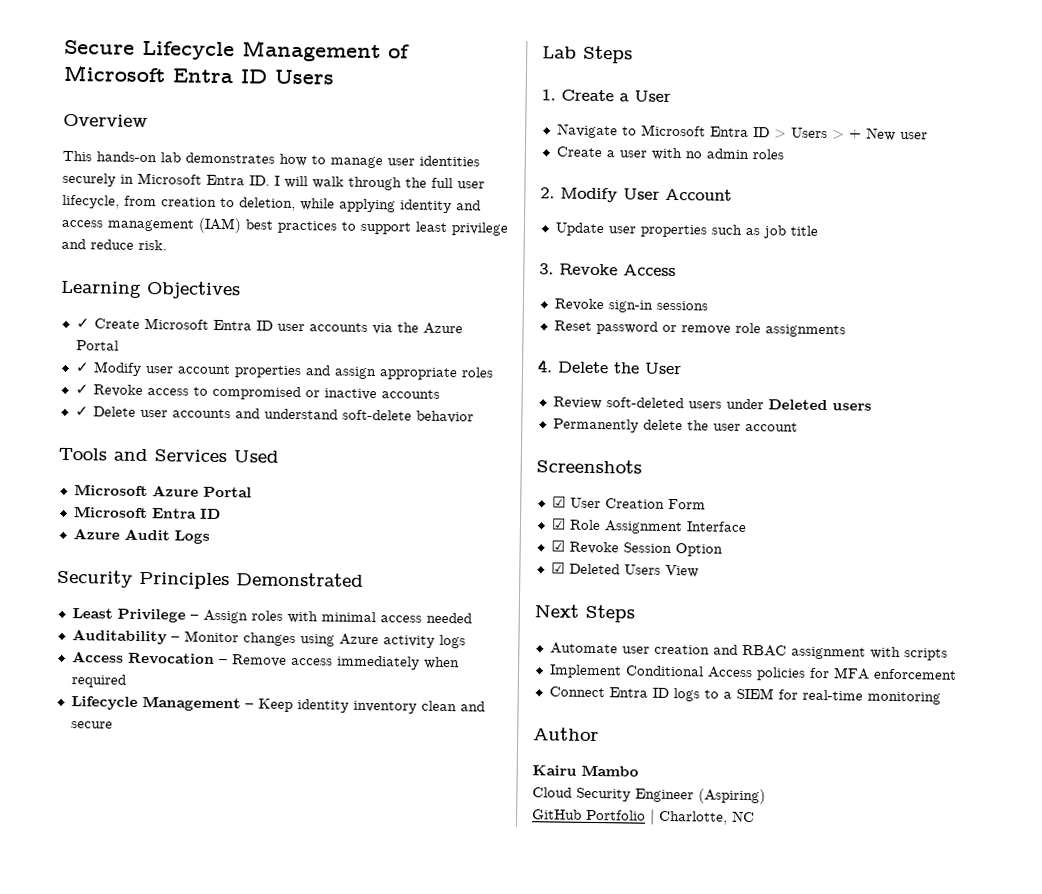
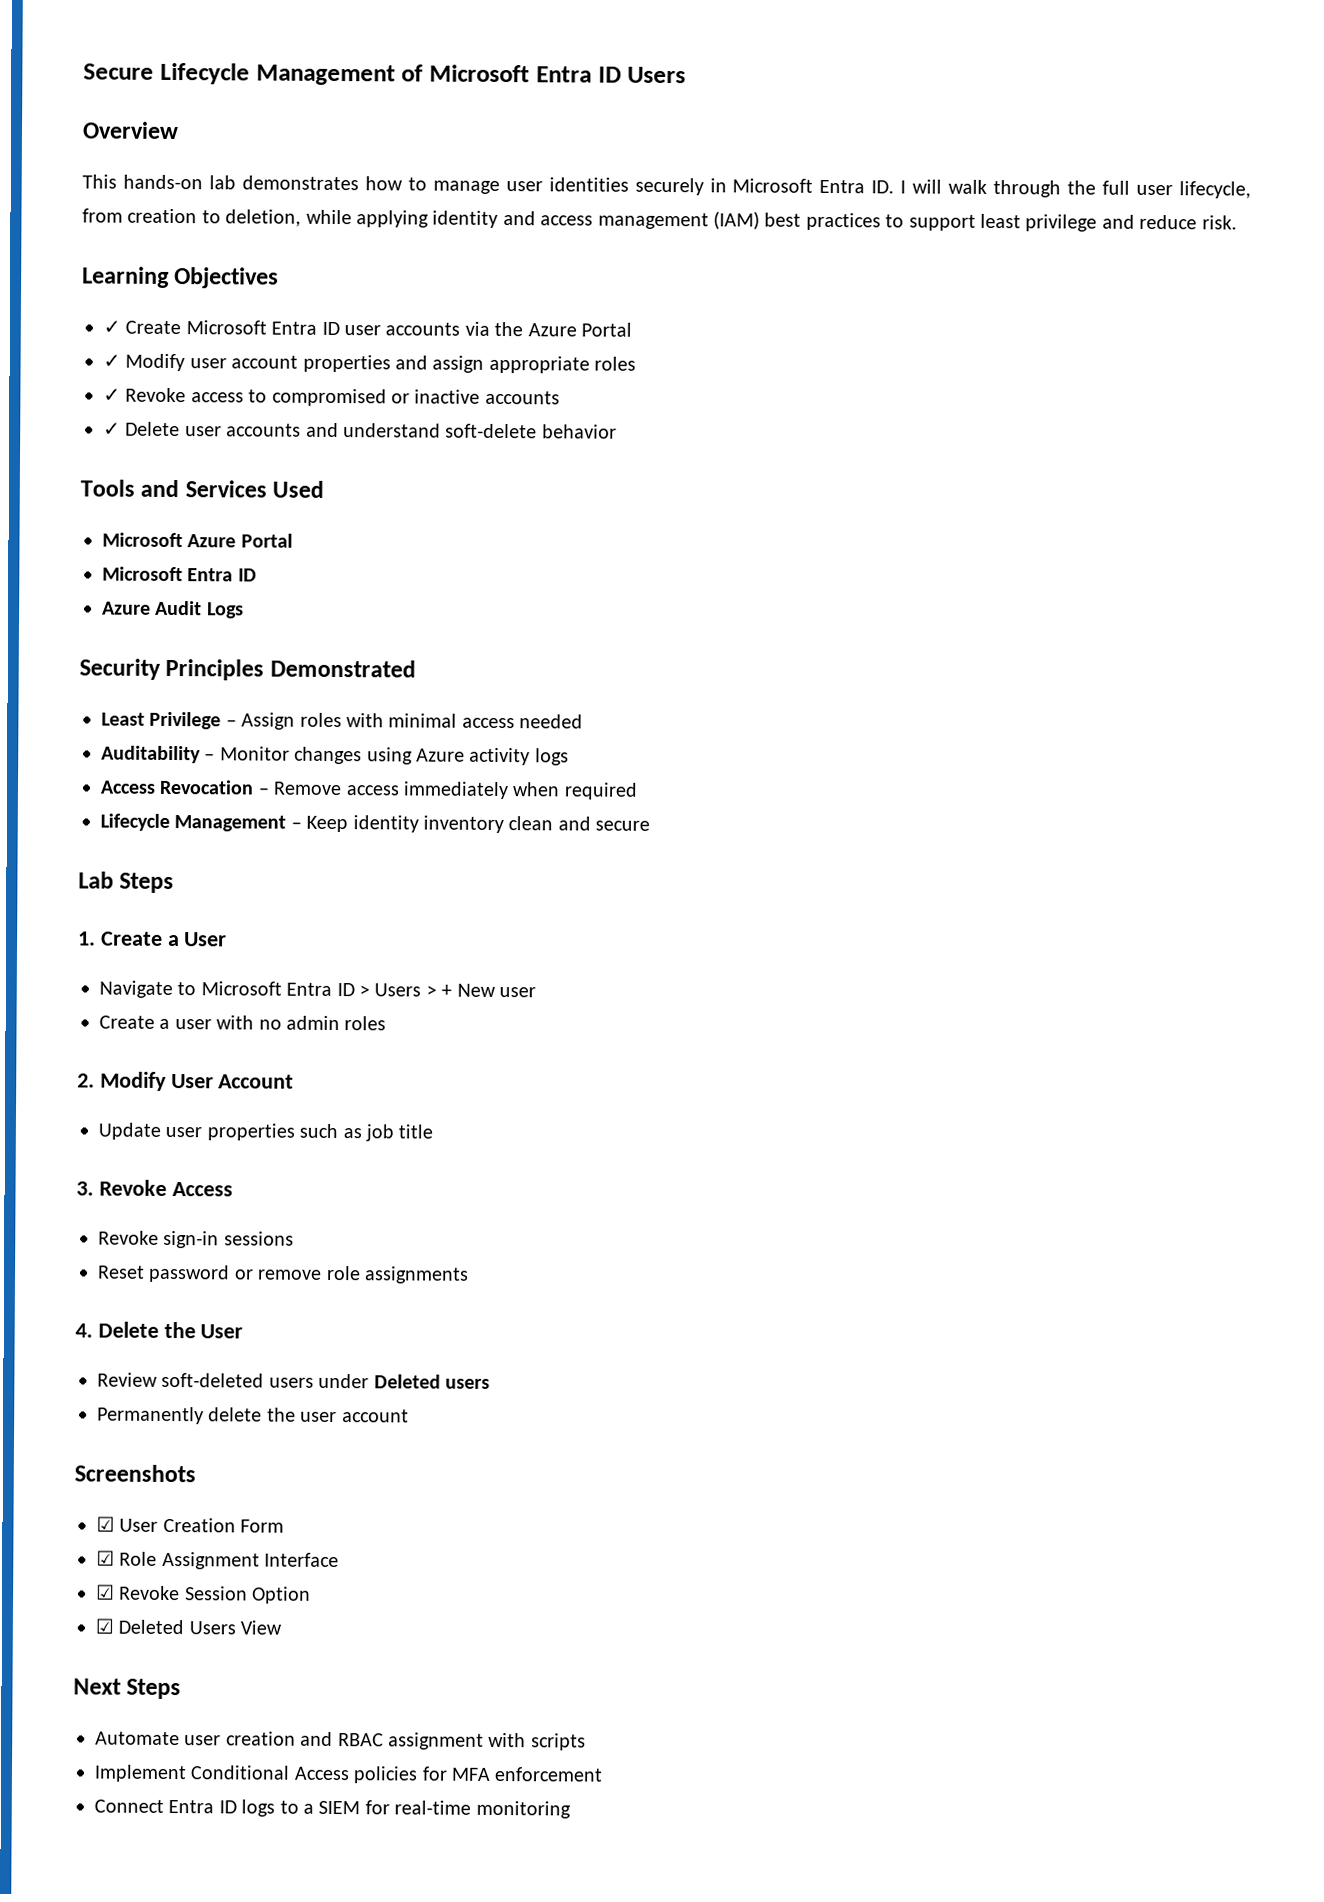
[533,727,599,742] [532,764,639,777] [532,787,766,805] [532,808,755,825] // Author // Kairu Mambo // Cloud Security Engineer (Aspiring) // GitHub Portfolio | Charlotte, NC -> (571, 1809) none

